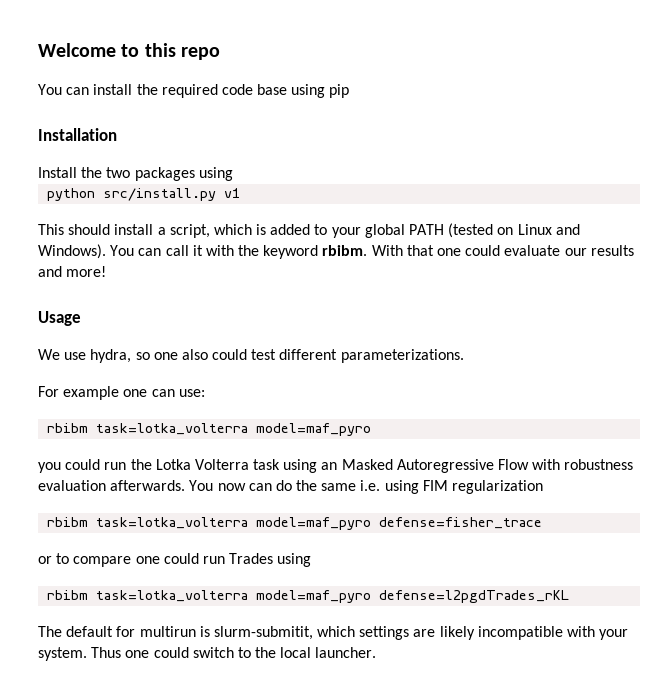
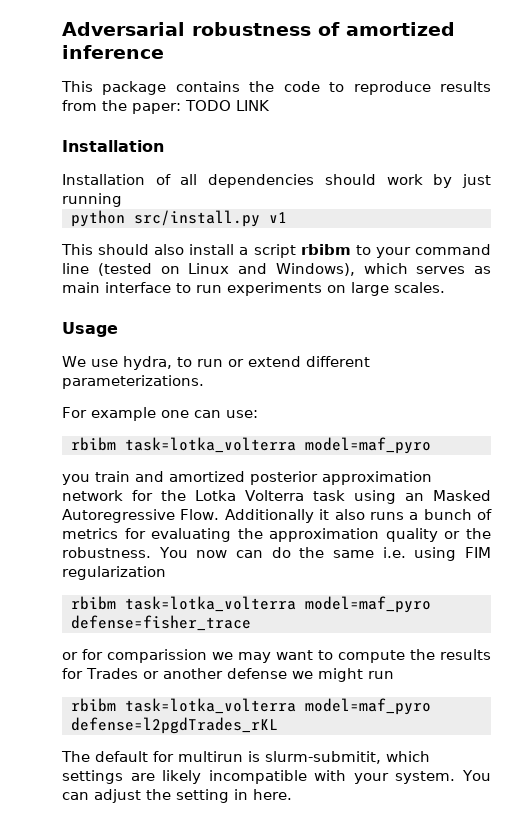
[38,43,220,60] [38,84,350,98] [38,128,117,141] [38,167,233,181] Welcome to this repo // You can install the required code base using pip // Installation // Install the two packages using -> [62,22,455,36] [62,45,164,59] [61,81,491,95] [62,100,270,114] [62,140,164,152] [62,174,492,188] [62,193,122,207] Adversarial robustness of amortized inference // This package contains the code to reproduce results from the paper: TODO LINK // Installation // Installation of all dependencies should work by just running
(111, 229) none -> [154,244,185,255] also
[169,223,580,238] [38,244,634,259] [38,266,107,277] script, which is added to your global PATH (tested on Linux and Windows). You can call it with the keyword rbibm. With that one could evaluate our results and more! -> [253,244,491,258] [62,263,491,276] [62,282,445,296] script rbibm to your command line (tested on Linux and Windows), which serves as main interface to run experiments on large scales.
[135,349,277,360] so one also could test -> [176,356,301,367] to run or extend
[65,459,127,470] could run -> [95,471,432,485] [62,490,154,501] train and amortized posterior approximation network for
[498,459,634,470] [38,480,186,491] Flow with robustness evaluation afterwards. -> [180,509,492,523] [62,528,491,542] [62,547,151,558] Flow. Additionally it also runs a bunch of metrics for evaluating the approximation quality or the robustness.
[56,553,312,567] to compare one could run Trades using -> [82,649,491,663] [62,668,394,682] for comparission we may want to compute the results for Trades or another defense we might run
[91,647,377,658] Thus one could switch to the local launcher. -> [462,770,492,781] [62,789,292,803] You can adjust the setting in here.

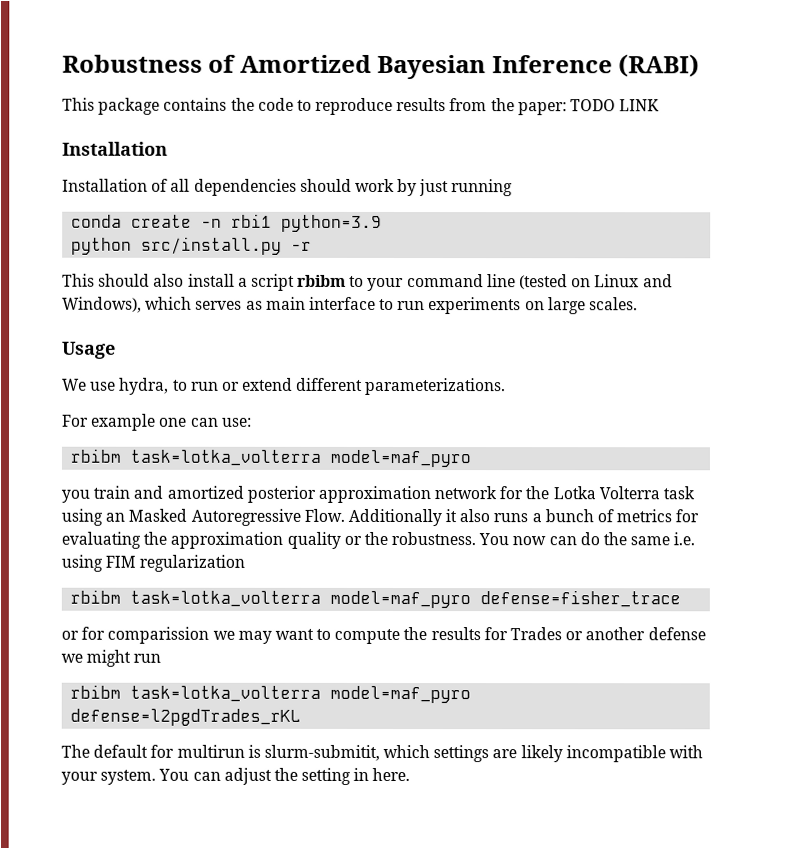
[62,22,455,36] [62,45,164,59] Adversarial robustness of amortized inference -> [62,54,701,80] Robustness of Amortized Bayesian Inference (RABI)
(122, 200) none -> [71,213,383,232] // conda create -n rbi1 python=3.9
[269,212,287,223] v1 -> [291,241,313,251] -r

